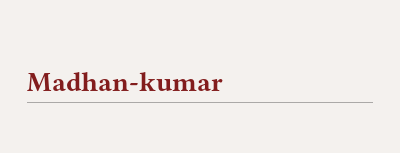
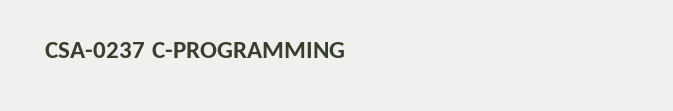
[27,72,223,92] Madhan-kumar -> [45,42,345,58] CSA-0237 C-PROGRAMMING

